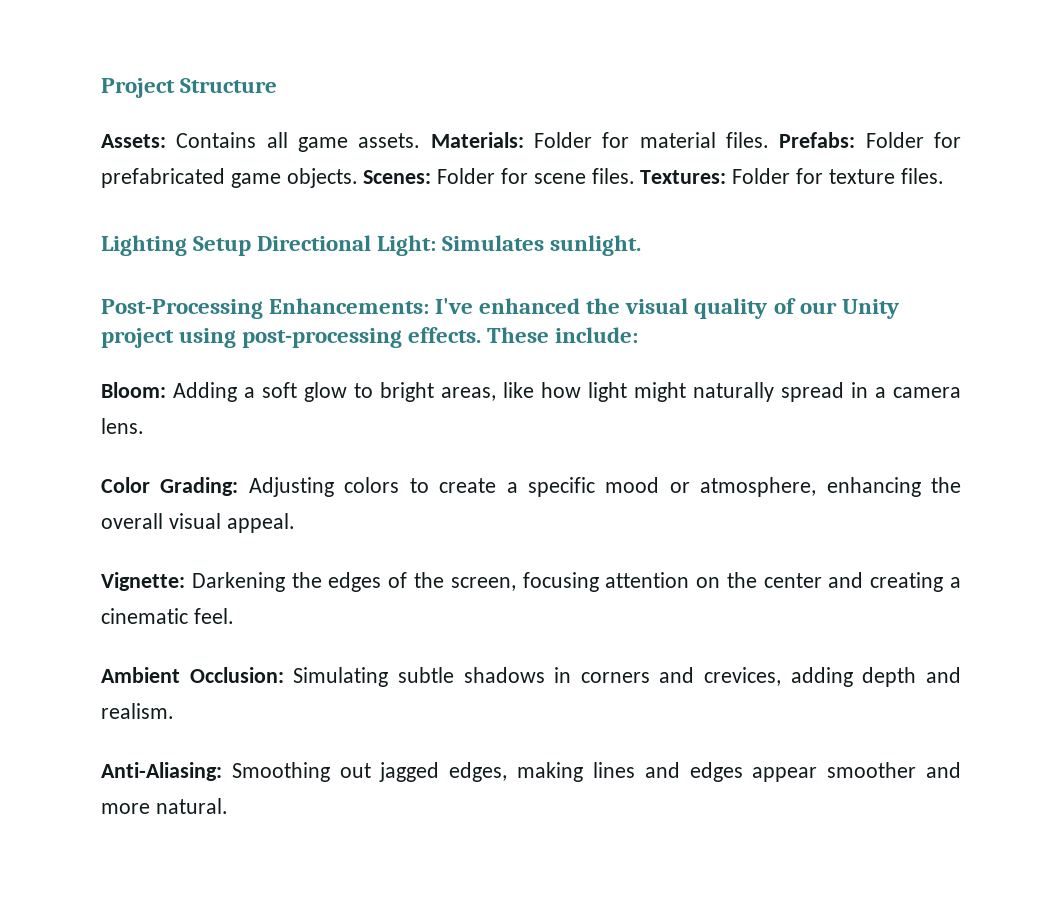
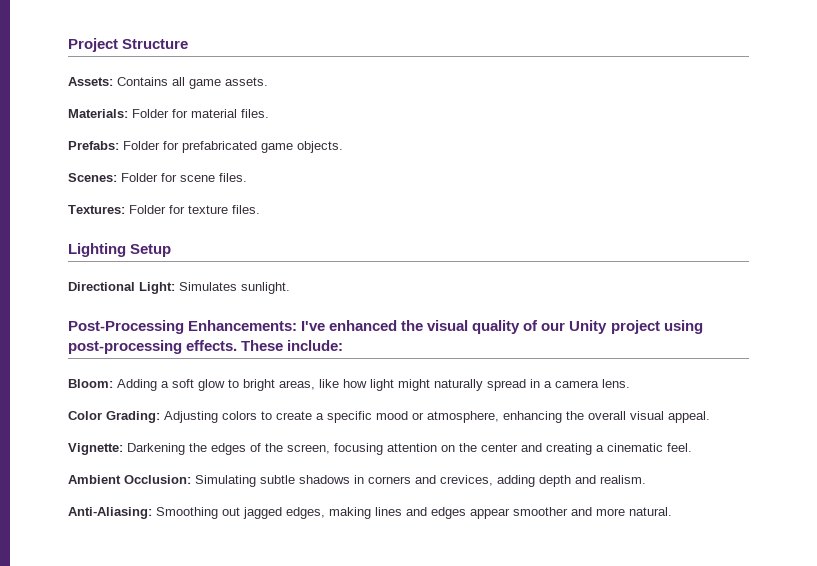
(421, 140) none -> (268, 81) //
(769, 140) none -> (269, 113) //
(358, 178) none -> (343, 147) //
(635, 176) none -> (247, 177) //
(252, 246) none -> (172, 250) //

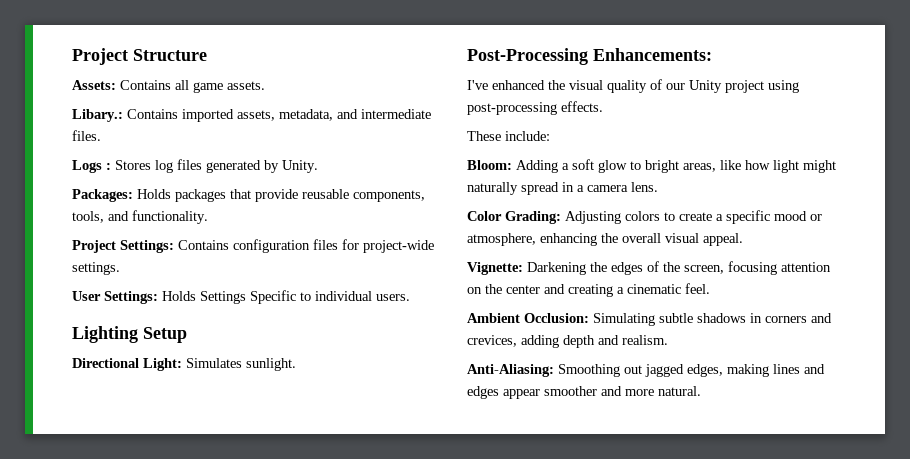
[68,109,269,118] [68,141,343,153] [68,173,247,182] [68,205,260,214] Materials: Folder for material files. // Prefabs: Folder for prefabricated game objects. // Scenes: Folder for scene files. // Textures: Folder for texture files. -> [72,109,431,122] [72,130,101,141] [72,159,318,173] [72,189,425,202] [72,210,208,224] [72,239,434,253] [72,262,120,275] [72,290,410,304] Libary.: Contains imported assets, metadata, and intermediate files. // Logs : Stores log files generated by Unity. // Packages: Holds packages that provide reusable components, tools, and functionality. // Project Settings: Contains configuration files for project-wide settings. // User Settings: Holds Settings Specific to individual users.
(298, 325) none -> (712, 54) //
(238, 345) none -> (603, 106) //

